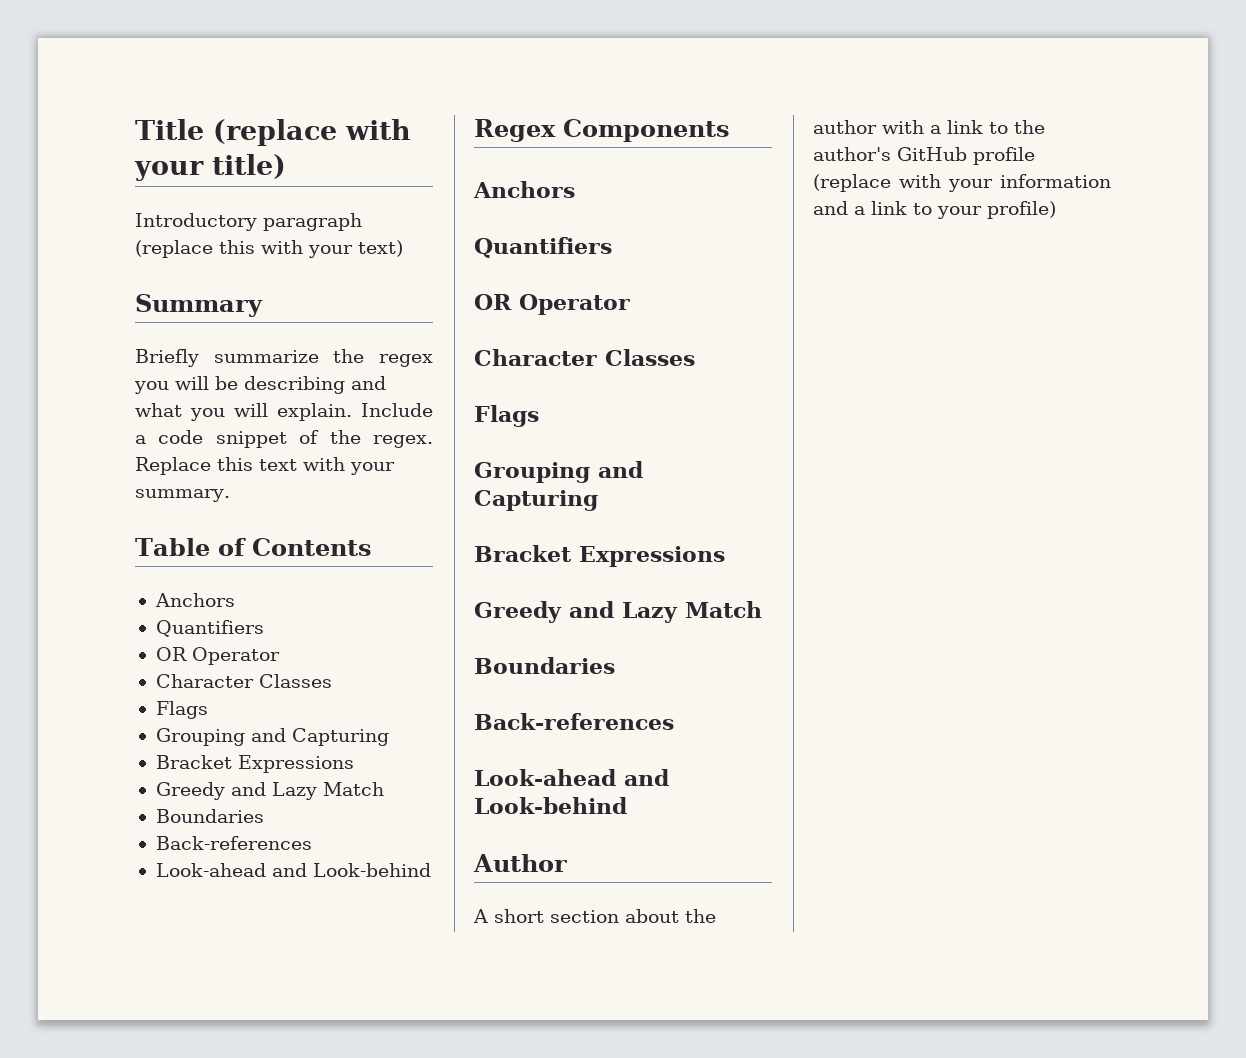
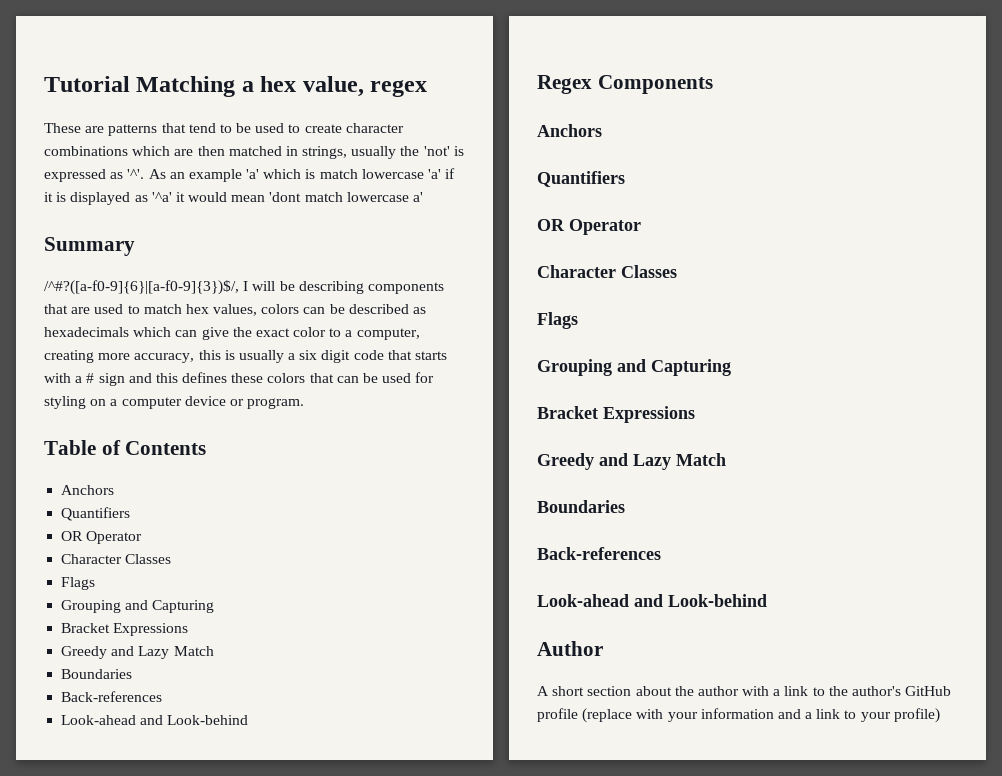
[135,119,411,146] [134,154,286,181] [135,213,362,231] [135,240,403,258] [135,294,263,317] [135,349,433,367] [134,376,386,394] [135,403,433,421] [135,430,433,448] [135,457,395,475] [135,489,230,502] Title (replace with your title) // Introductory paragraph (replace this with your text) // Summary // Briefly summarize the regex you will be describing and what you will explain. Include a code snippet of the regex. Replace this text with your summary. -> [44,76,428,97] [44,123,404,136] [44,146,464,159] [44,168,456,182] [44,192,424,205] [44,237,135,256] [44,280,444,295] [44,304,427,316] [44,327,420,340] [44,350,448,363] [44,372,435,386] [44,396,305,409] Tutorial Matching a hex value, regex // These are patterns that tend to be used to create character combinations which are then matched in strings, usually the 'not' is expressed as '^'. As an example 'a' which is match lowercase 'a' if it is displayed as '^a' it would mean 'dont match lowercase a' // Summary // /^#?([a-f0-9]{6}|[a-f0-9]{3})$/, I will be describing components that are used to match hex values, colors can be described as hexadecimals which can give the exact color to a computer, creating more accuracy, this is usually a six digit code that starts with a # sign and this defines these colors that can be used for styling on a computer device or program.

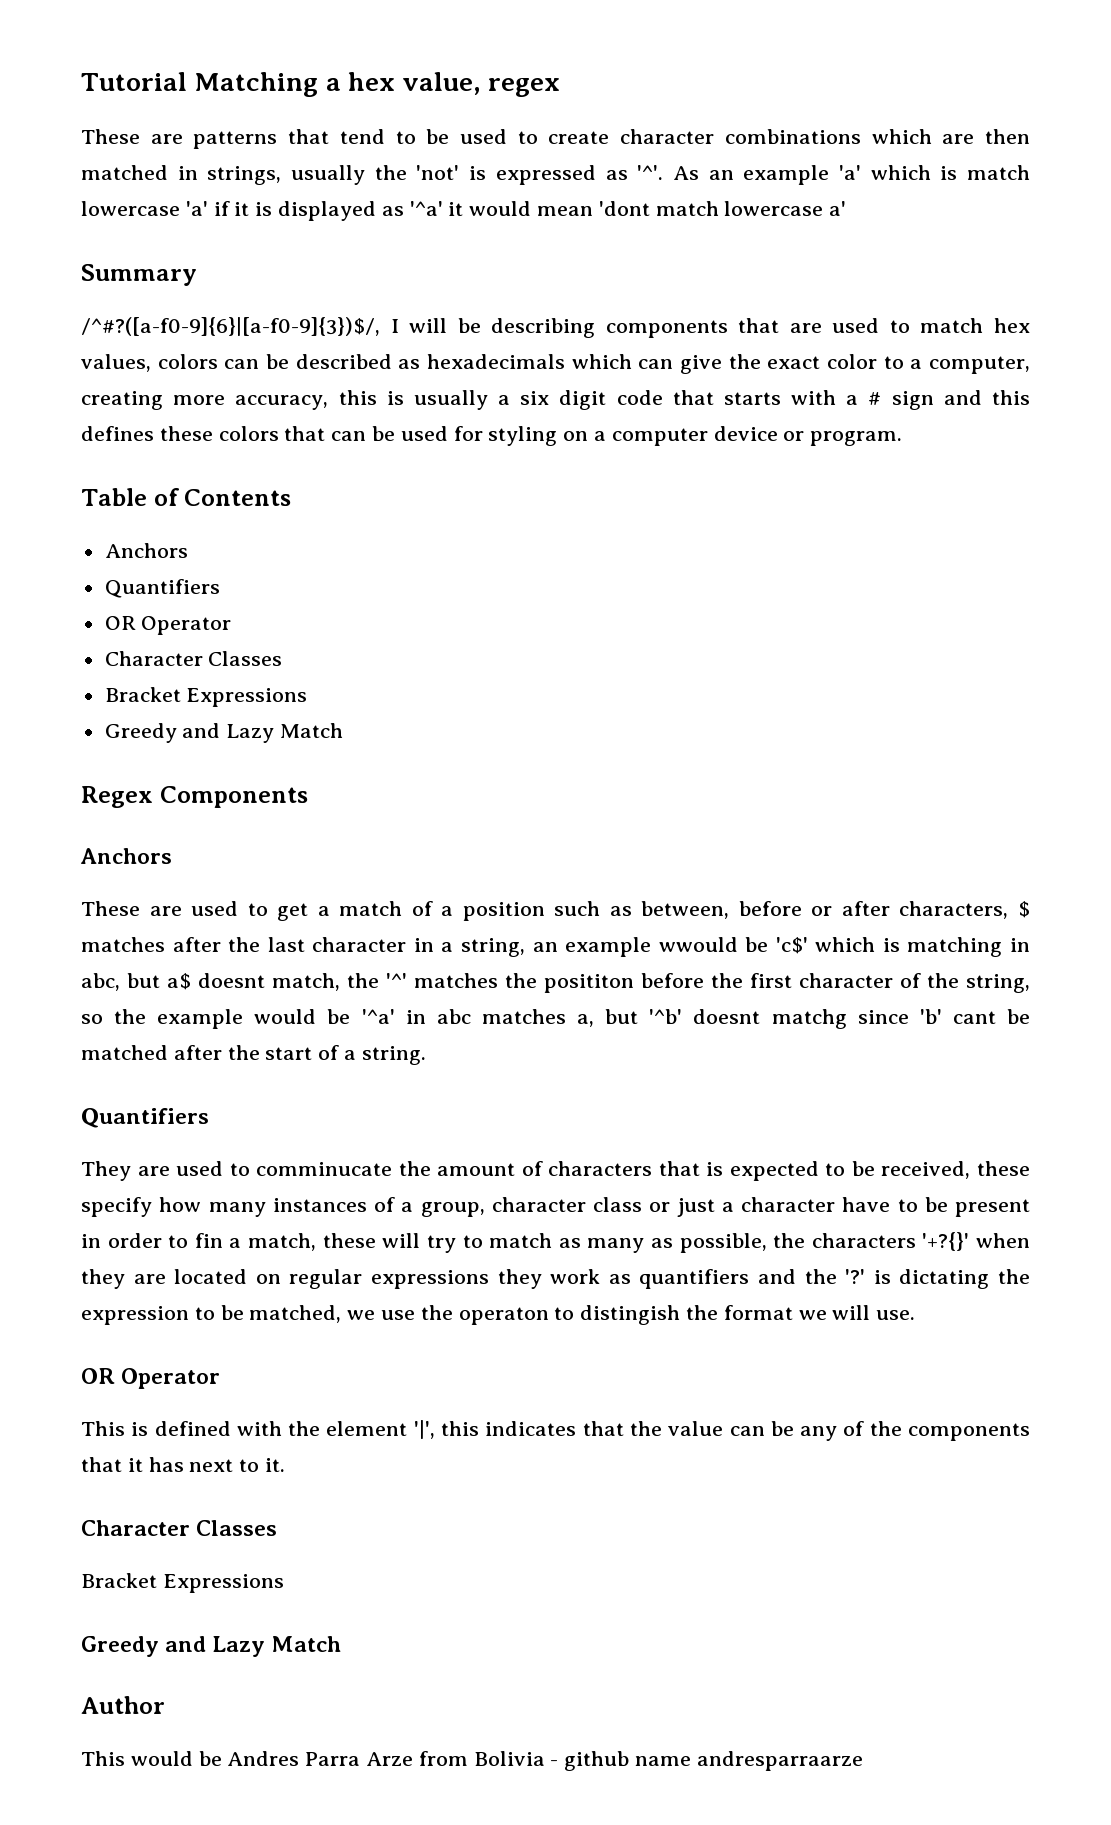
[61,577,96,590] [61,600,215,613] [61,623,189,636] [61,646,214,659] [61,669,133,679] [61,691,163,702] [61,715,249,725] [537,75,713,94] [537,124,602,137] [537,171,625,187] [537,219,641,235] [537,265,677,278] [537,312,578,329] [537,359,731,376] [537,406,695,423] [537,453,726,470] [537,500,625,513] [537,547,661,560] [537,594,767,607] [537,641,603,656] [537,686,952,696] [537,708,940,723] Flags // Grouping and Capturing // Bracket Expressions // Greedy and Lazy Match // Boundaries // Back-references // Look-ahead and Look-behind // Regex Components // Anchors // Quantifiers // OR Operator // Character Classes // Flags // Grouping and Capturing // Bracket Expressions // Greedy and Lazy Match // Boundaries // Back-references // Look-ahead and Look-behind // Author // A short section about the author with a link to the author's GitHub profile (replace with your information and a link to your profile) -> [104,687,308,707] [104,723,344,743] [81,786,308,808] [80,848,172,864] [81,901,1030,921] [81,937,1030,957] [81,973,1030,993] [81,1009,1030,1029] [81,1045,426,1065] [81,1108,209,1128] [81,1161,1030,1181] [81,1197,1030,1217] [81,1232,1030,1253] [81,1269,1031,1289] [81,1305,916,1325] [81,1368,221,1389] [81,1420,1030,1441] [81,1457,286,1472] [81,1520,278,1536] [81,1573,284,1593] [81,1636,341,1657] [81,1696,165,1714] [81,1751,863,1771] Bracket Expressions // Greedy and Lazy Match // Regex Components // Anchors // These are used to get a match of a position such as between, before or after characters, $ matches after the last character in a string, an example wwould be 'c$' which is matching in abc, but a$ doesnt match, the '^' matches the posititon before the first character of the string, so the example would be '^a' in abc matches a, but '^b' doesnt matchg since 'b' cant be matched after the start of a string. // Quantifiers // They are used to comminucate the amount of characters that is expected to be received, these specify how many instances of a group, character class or just a character have to be present in order to fin a match, these will try to match as many as possible, the characters '+?{}' when they are located on regular expressions they work as quantifiers and the '?' is dictating the expression to be matched, we use the operaton to distingish the format we will use. // OR Operator // This is defined with the element '|', this indicates that the value can be any of the components that it has next to it. // Character Classes // Bracket Expressions // Greedy and Lazy Match // Author // This would be Andres Parra Arze from Bolivia - github name andresparraarze

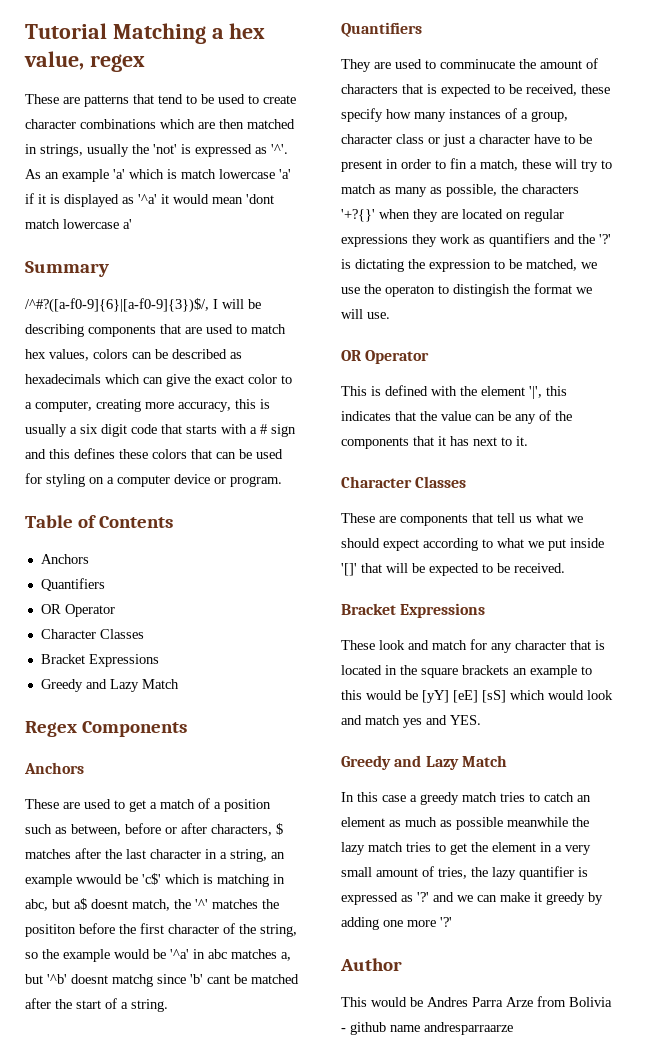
[81,1573,284,1593] [81,1636,341,1657] Bracket Expressions // Greedy and Lazy Match -> [341,513,583,526] [341,538,604,551] [341,563,565,576] [341,603,486,618] [341,639,605,653] [341,665,592,678] [341,690,613,703] [341,715,481,728] [341,755,507,770] [341,792,591,805] [341,817,589,830] [341,842,591,855] [341,866,588,880] [341,892,603,905] [341,917,452,930] These are components that tell us what we should expect according to what we put inside '[]' that will be expected to be received. // Bracket Expressions // These look and match for any character that is located in the square brackets an example to this would be [yY] [eE] [sS] which would look and match yes and YES. // Greedy and Lazy Match // In this case a greedy match tries to catch an element as much as possible meanwhile the lazy match tries to get the element in a very small amount of tries, the lazy quantifier is expressed as '?' and we can make it greedy by adding one more '?'

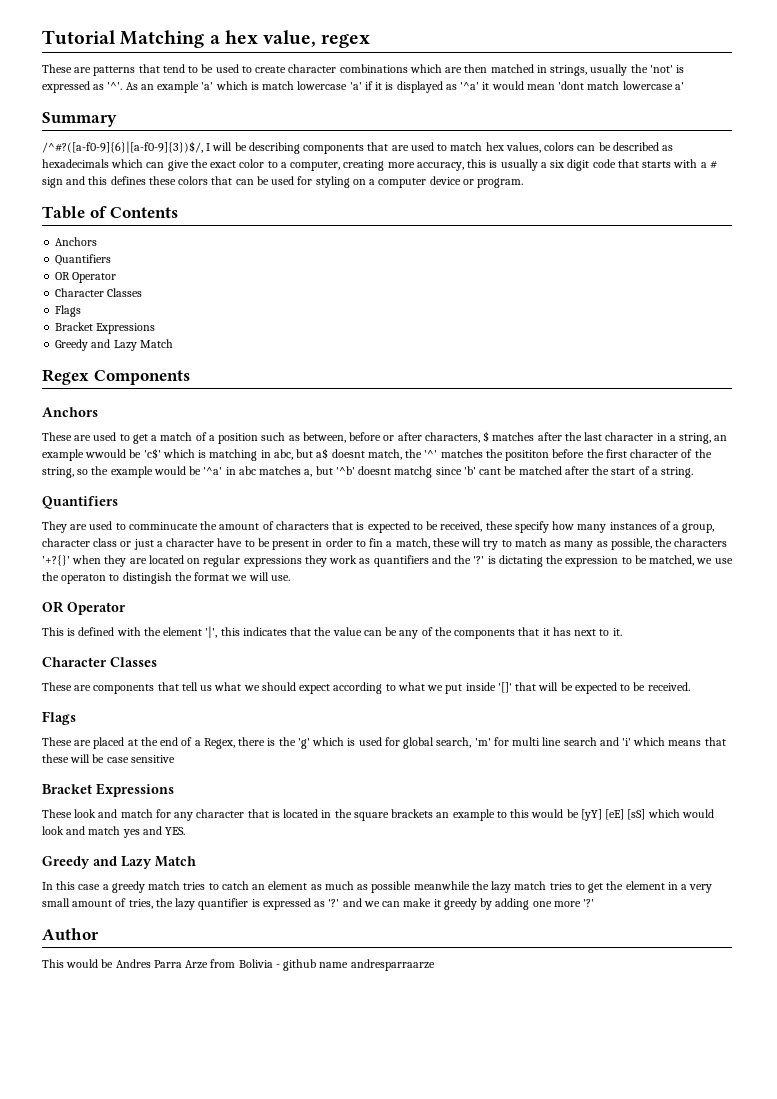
(144, 634) none -> [55,305,82,317] // Flags
(565, 568) none -> [42,711,76,725] [42,737,726,749] [42,754,175,763] // Flags // These are placed at the end of a Regex, there is the 'g' which is used for global search, 'm' for multi line search and 'i' which means that these will be case sensitive

